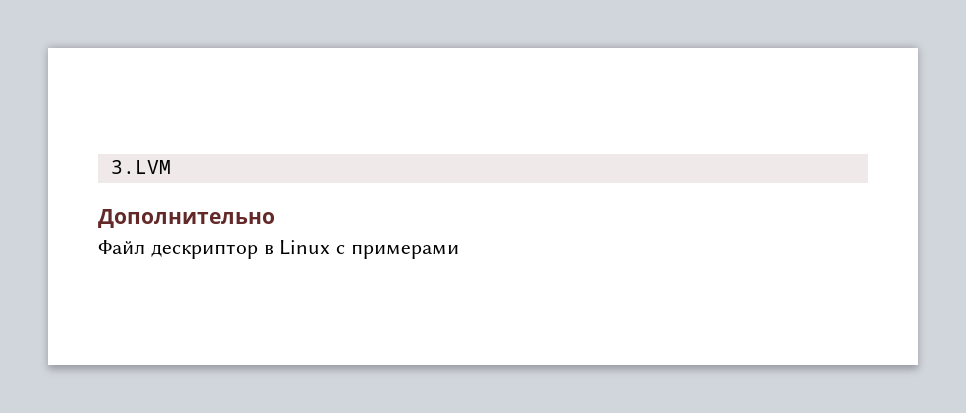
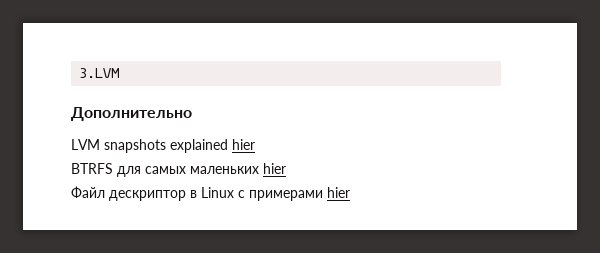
(275, 218) none -> [71,139,255,153] [71,163,286,177] // LVM snapshots explained hier // BTRFS для самых маленьких hier
(460, 251) none -> [327,187,350,198] hier

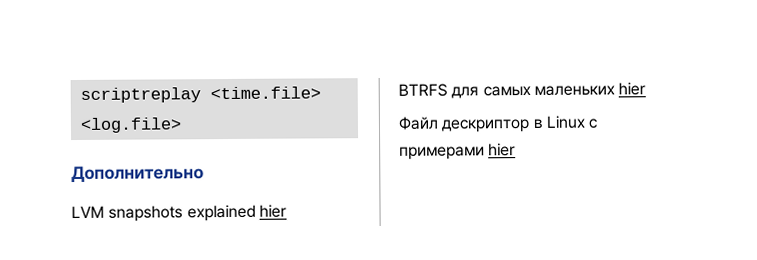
[79,68,121,78] 3.LVM -> [79,86,321,103] [79,117,182,133] scriptreplay <time.file> <log.file>

